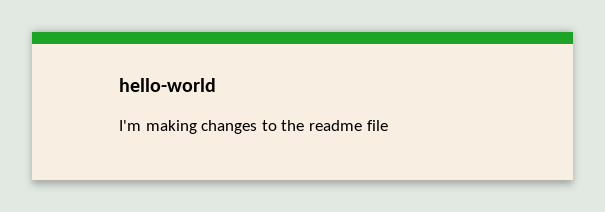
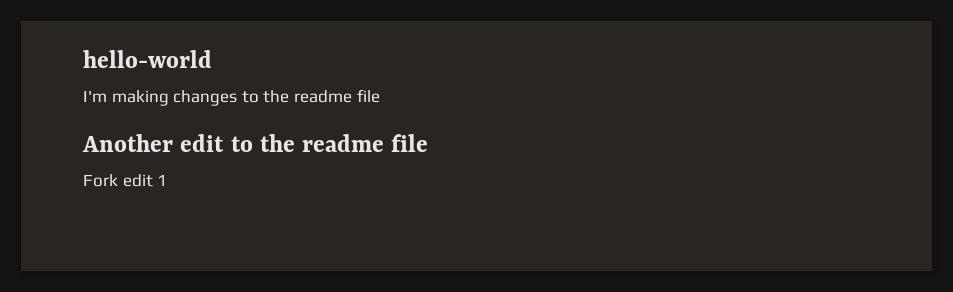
(388, 125) none -> [82,134,429,152] [83,174,168,187] // Another edit to the readme file // Fork edit 1

